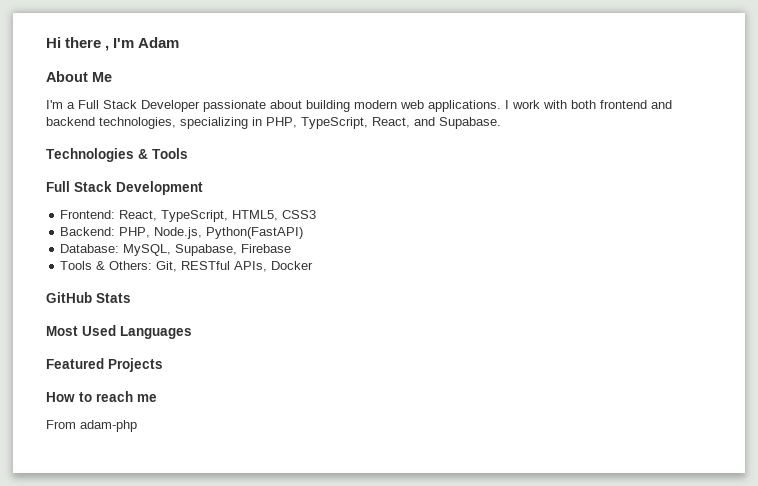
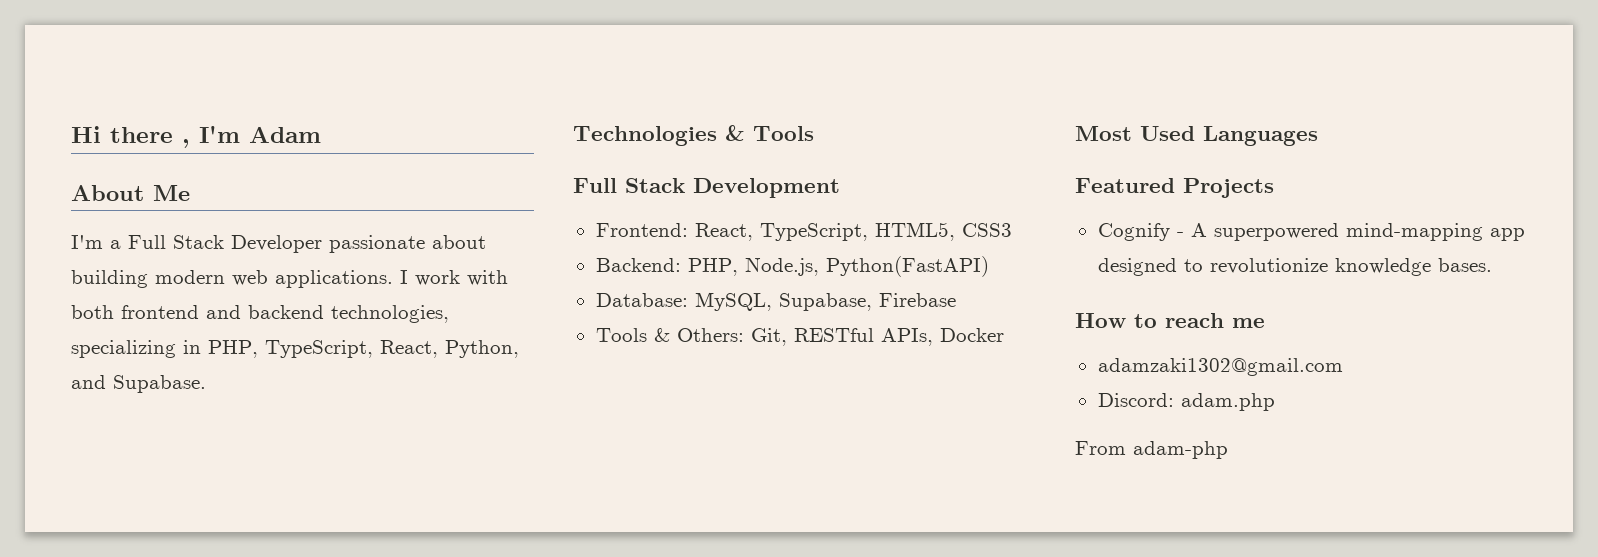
(410, 122) none -> [445,340,519,358] Python,
[46,292,131,303] // GitHub Stats -> (1004, 335) none
(163, 365) none -> [1097,223,1525,241] [1097,258,1492,276] // Cognify - A superpowered mind-mapping app designed to revolutionize knowledge bases.
(157, 398) none -> [1097,358,1343,376] [1097,393,1275,411] // adamzaki1302@gmail.com // Discord: adam.php

